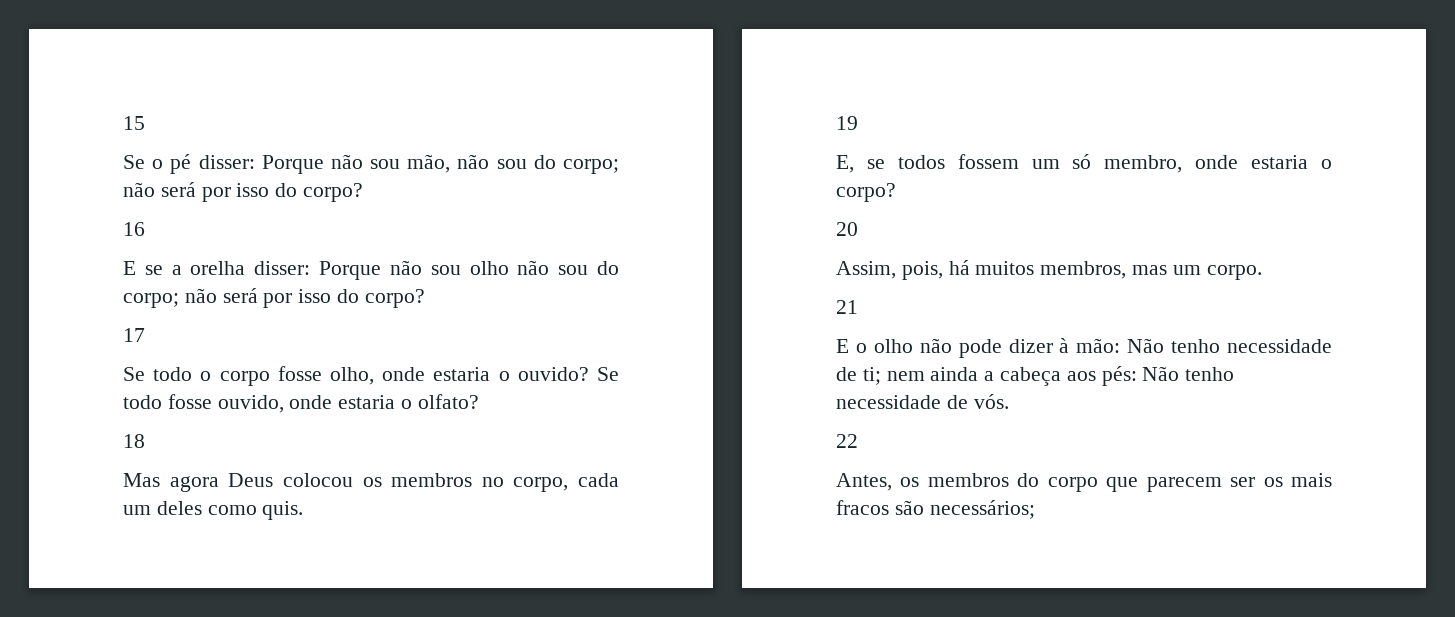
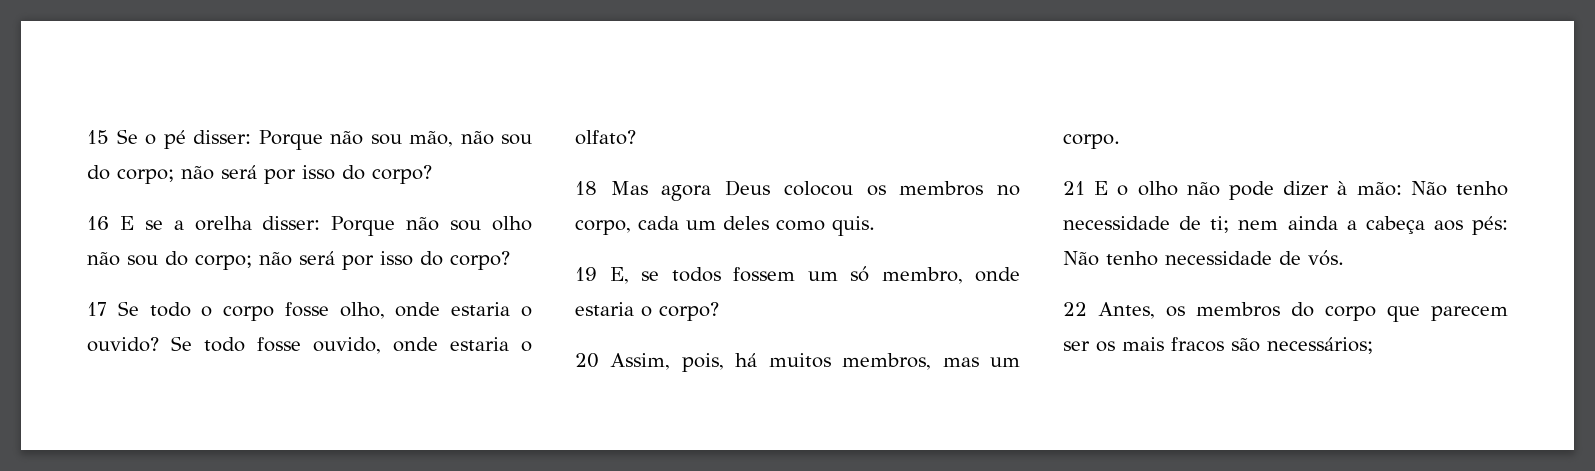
(145, 123) // -> (109, 137) none
(145, 229) // -> (109, 223) none
(145, 335) // -> (107, 309) none
(145, 441) // -> (597, 188) none
(858, 123) // -> (597, 274) none
(858, 229) // -> (599, 360) none
(858, 307) // -> (1085, 188) none
(858, 441) // -> (1087, 309) none

